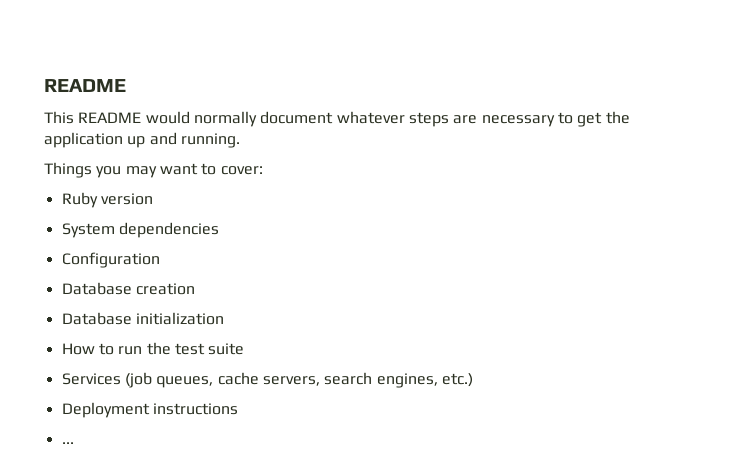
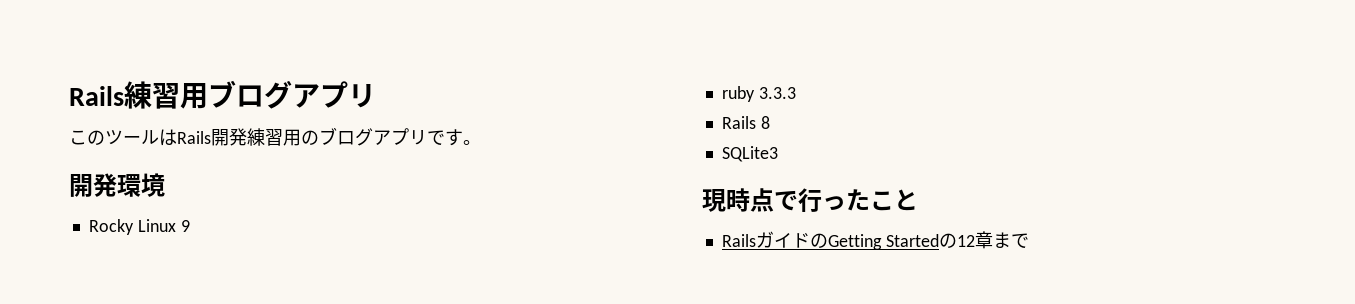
[44,79,126,92] [44,111,630,127] [44,132,240,148] [44,162,263,178] [61,192,153,208] [61,222,219,238] [61,252,160,268] [61,282,195,295] [61,312,224,325] [61,342,245,355] [61,372,473,388] [61,402,238,418] [61,442,74,444] README // This README would normally document whatever steps are necessary to get the application up and running. // Things you may want to cover: // Ruby version // System dependencies // Configuration // Database creation // Database initialization // How to run the test suite // Services (job queues, cache servers, search engines, etc.) // Deployment instructions // ... -> [69,80,376,109] [69,127,481,146] [69,173,165,197] [88,219,190,235] [721,86,796,102] [721,116,770,129] [721,146,778,162] [702,188,918,212] [721,231,1029,250] Rails練習用ブログアプリ // このツールはRails開発練習用のブログアプリです。 // 開発環境 // Rocky Linux 9 // ruby 3.3.3 // Rails 8 // SQLite3 // 現時点で行ったこと // RailsガイドのGetting Startedの12章まで

